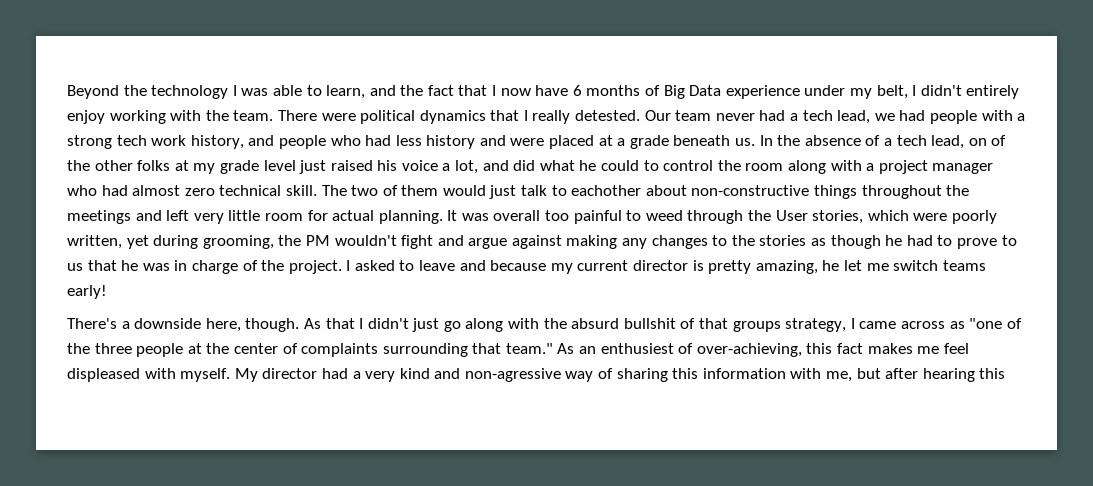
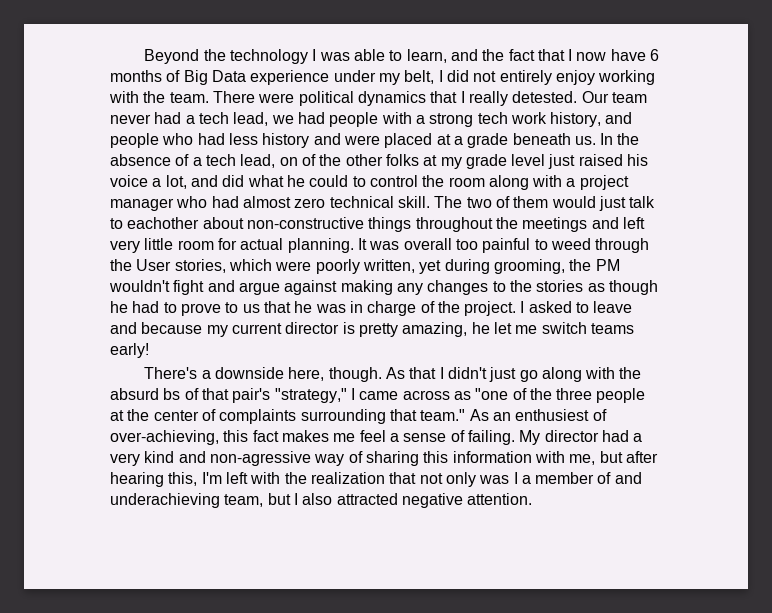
[920,85,962,96] didn't -> [446,70,497,82] did not
[623,318,676,329] bullshit -> [163,388,181,400] bs
[732,318,847,332] groups strategy, -> [232,388,347,403] pair's "strategy,"
[67,368,231,382] displeased with myself. -> [389,430,515,445] a sense of failing.
[979,368,1006,379] this -> [168,472,642,487] [110,493,533,508] this, I'm left with the realization that not only was I a member of and underachieving team, but I also attracted negative attention.

